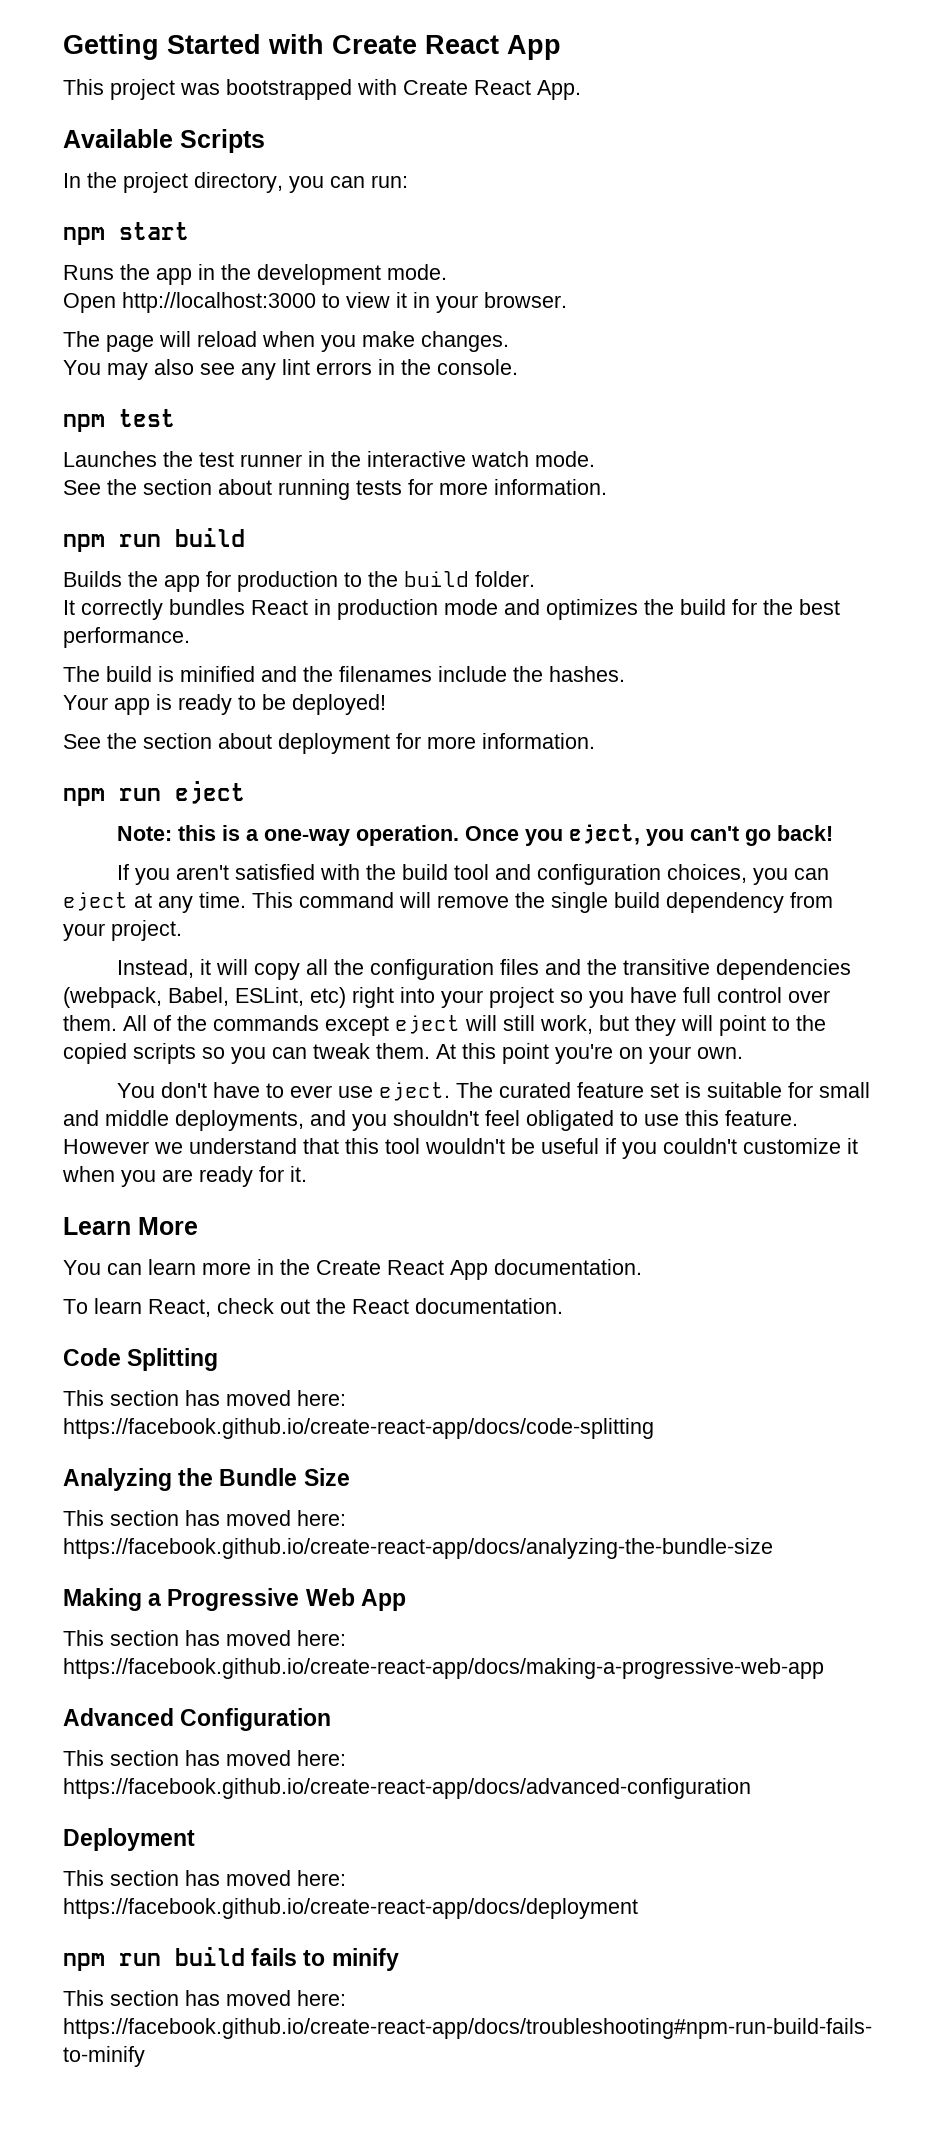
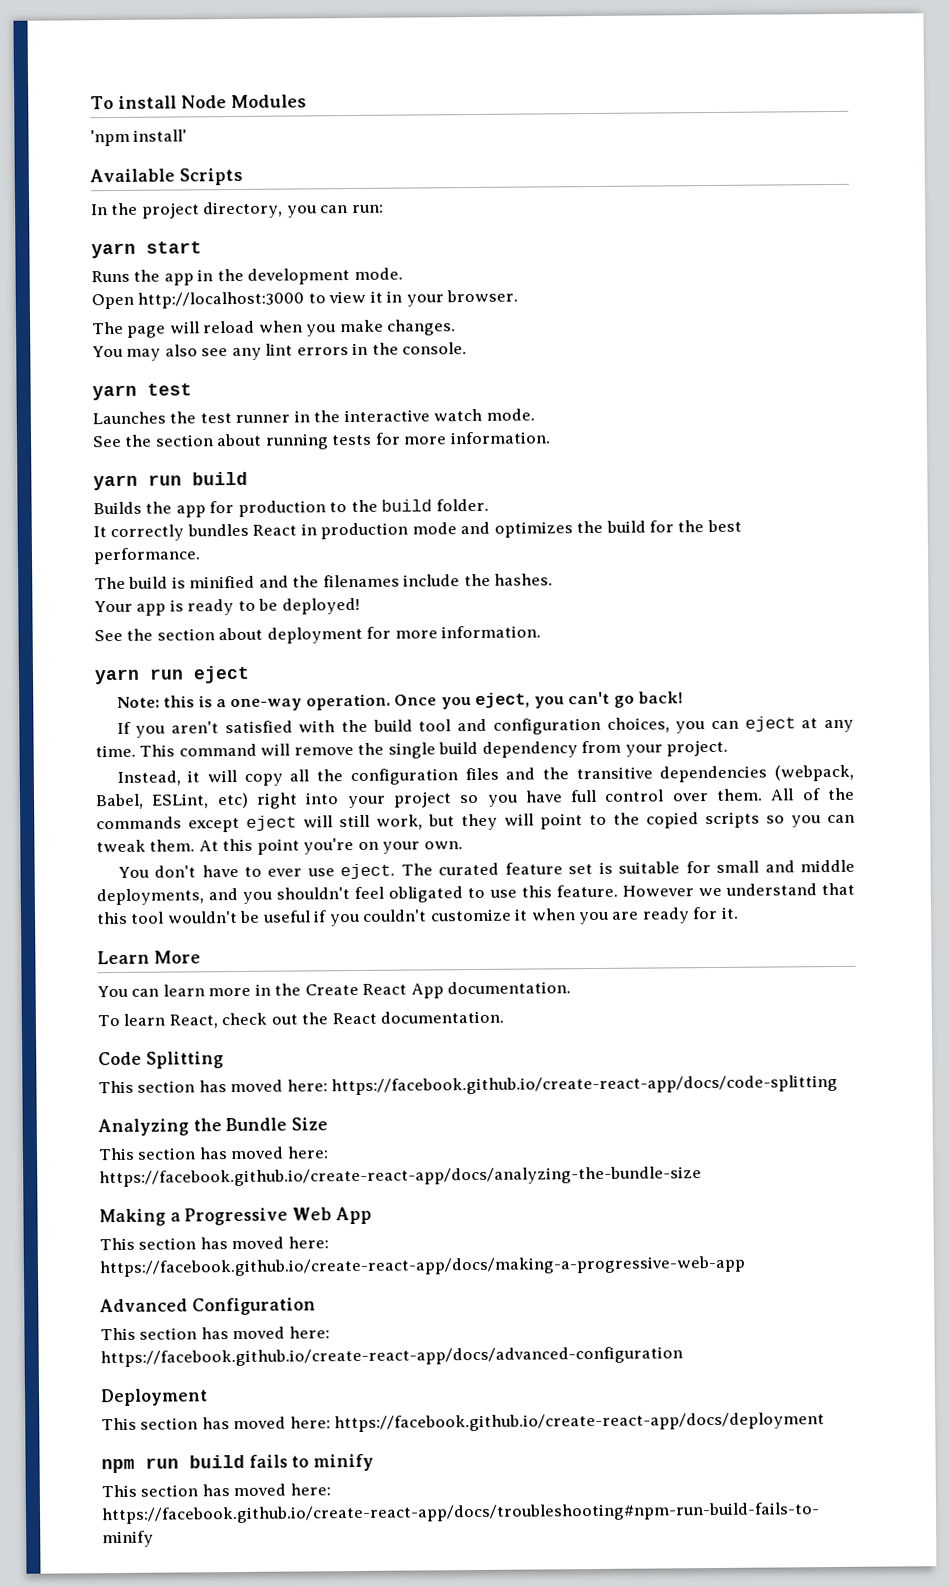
[63,34,561,60] [63,79,581,100] Getting Started with Create React App // This project was bootstrapped with Create React App. -> [90,94,307,110] [90,129,188,147] To install Node Modules // 'npm install'
[63,227,105,245] npm -> [91,242,136,259] yarn
[63,414,105,432] npm -> [92,384,137,401] yarn
[63,534,105,552] npm -> [93,474,138,491] yarn
[63,788,105,806] npm -> [94,668,140,685] yarn

